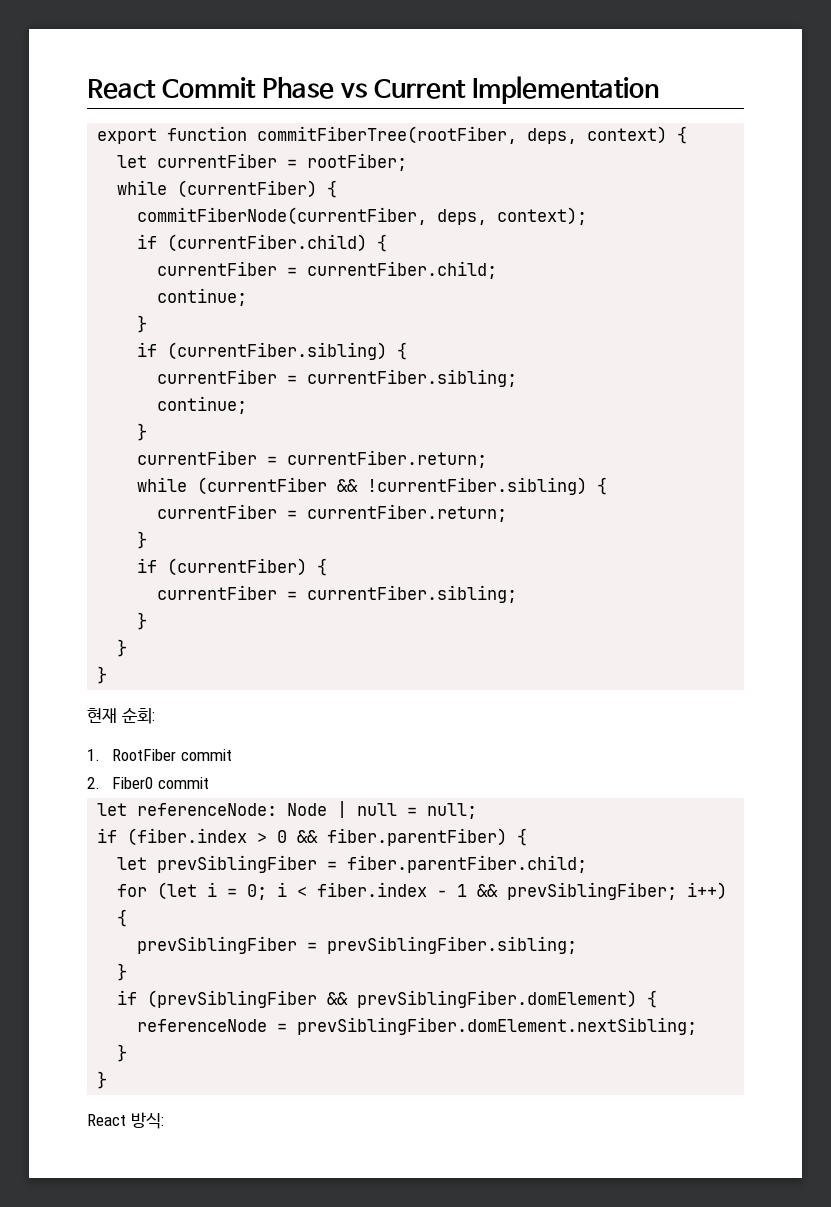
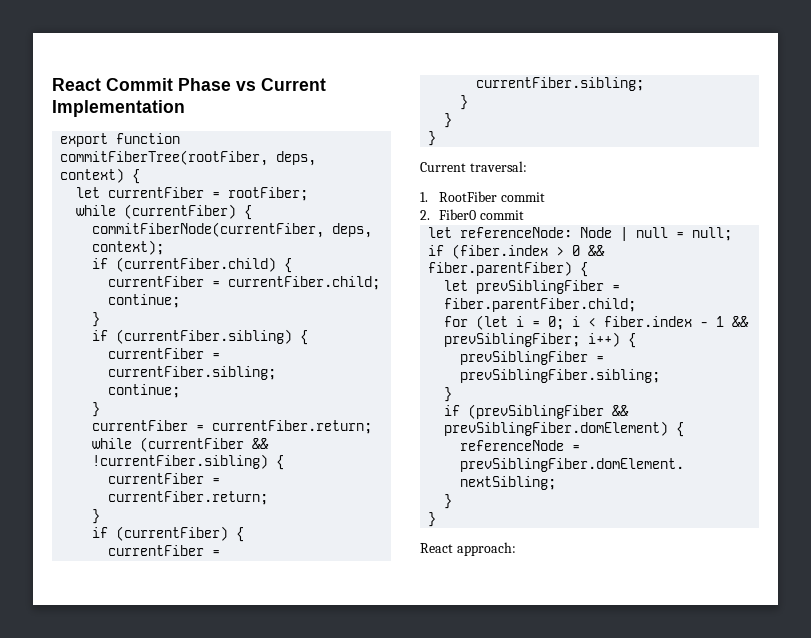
[87,708,155,724] 현재 순회: -> [420,161,527,172] Current traversal:
[130,1112,164,1129] 방식: -> [456,542,516,556] approach:

